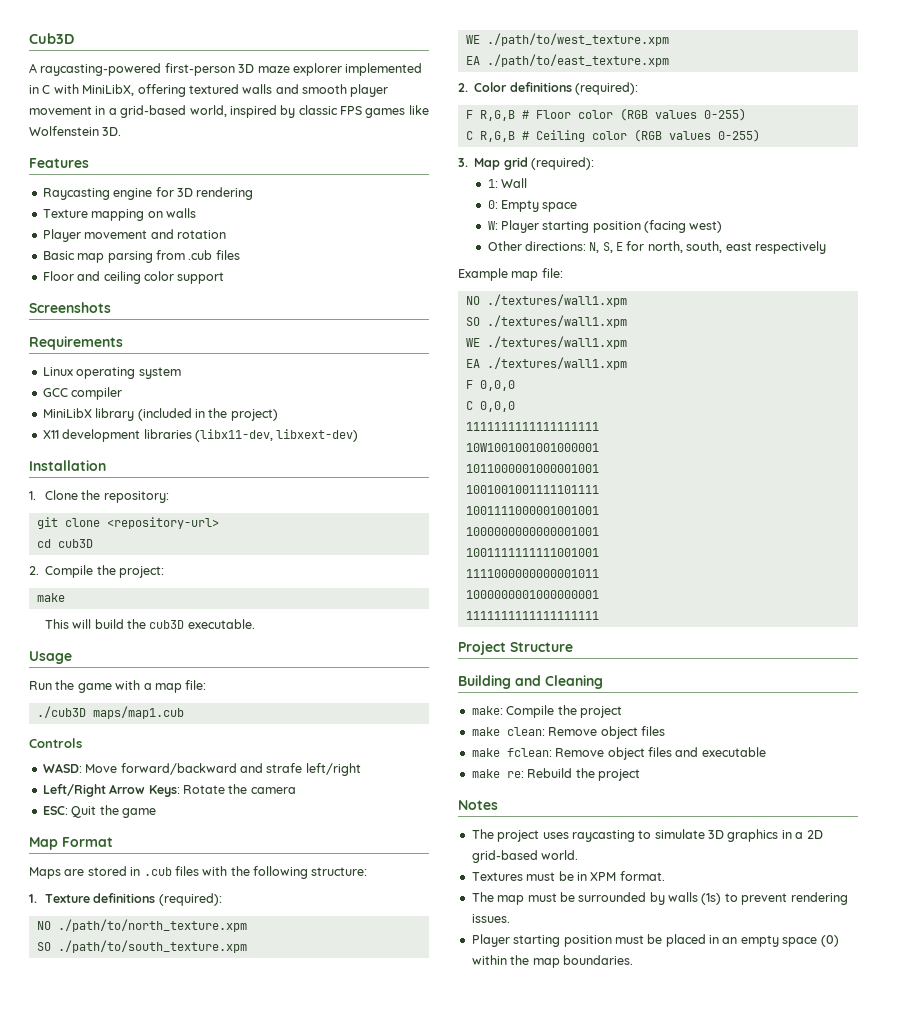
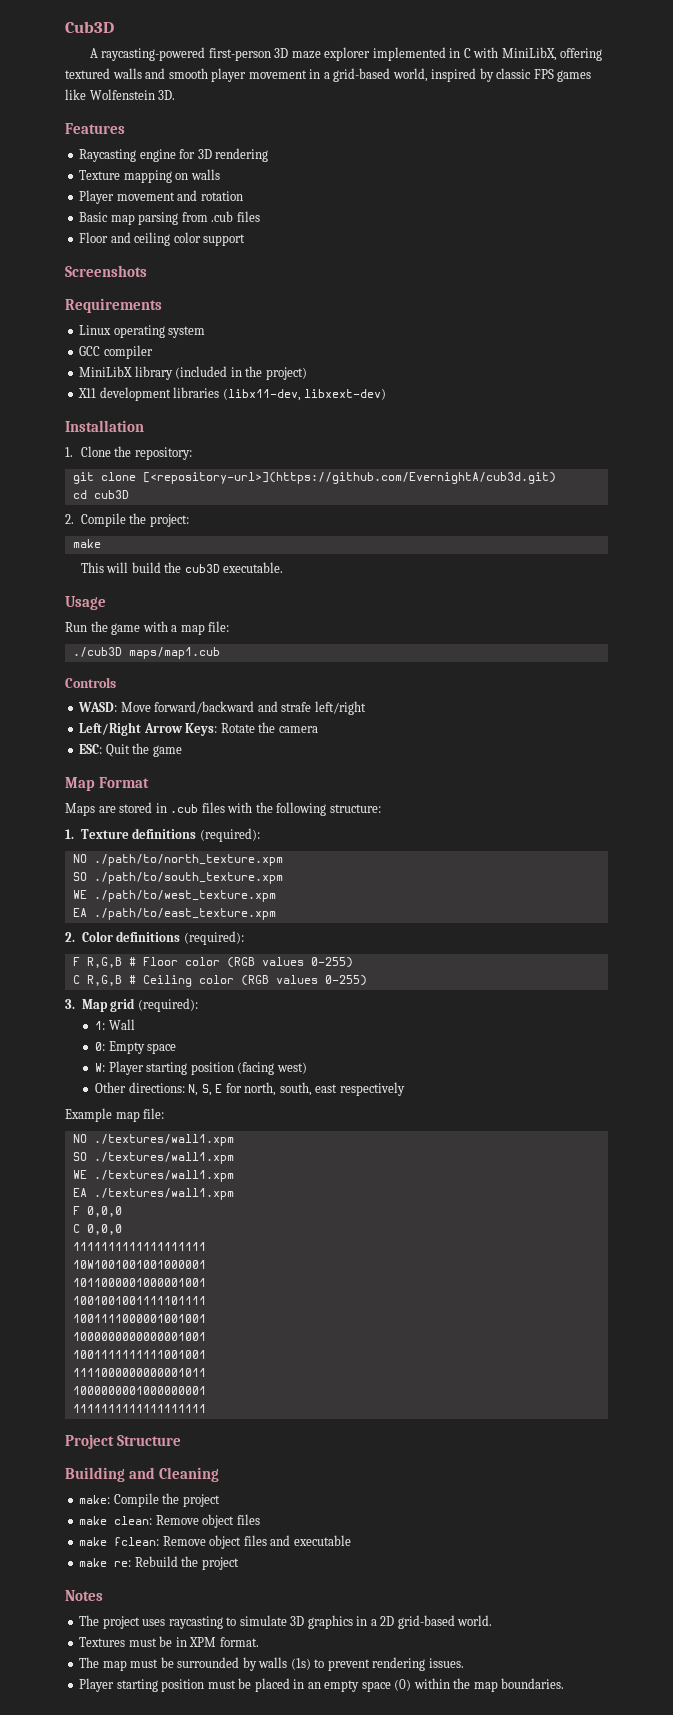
[106,517,219,529] <repository-url> -> [142,472,556,484] [<repository-url>](https://github.com/EvernightA/cub3d.git)

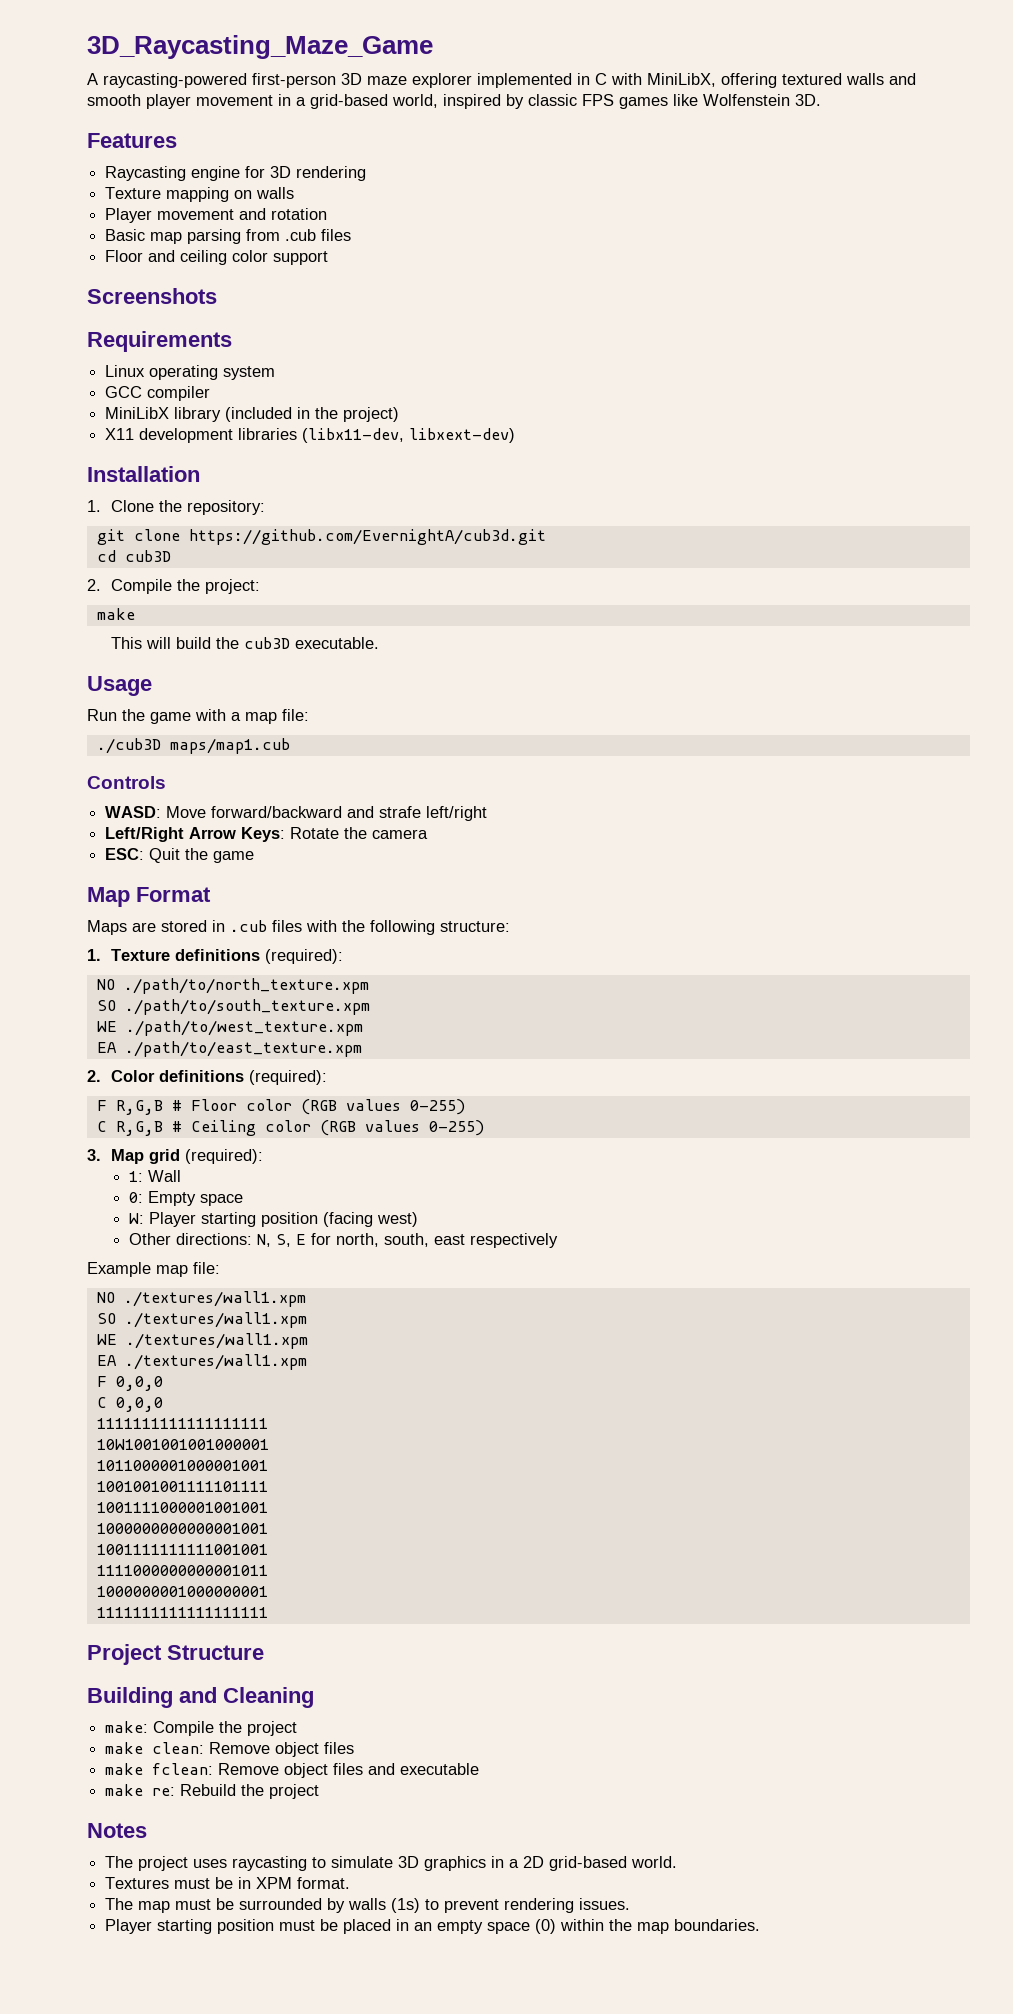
[65,21,114,33] Cub3D -> [87,35,433,59] 3D_Raycasting_Maze_Game
[142,472,556,484] [<repository-url>](https://github.com/EvernightA/cub3d.git) -> [188,529,546,545] https://github.com/EvernightA/cub3d.git

